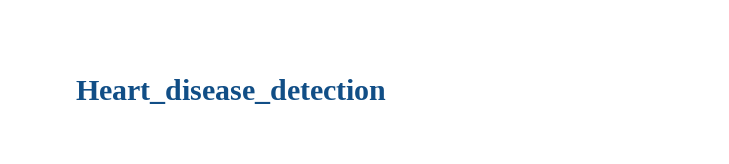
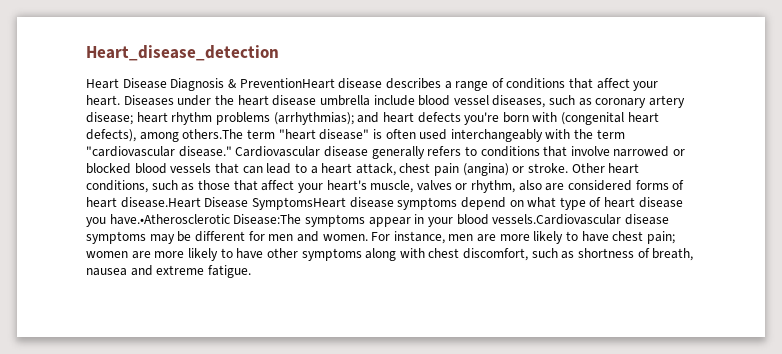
(386, 91) none -> [86,78,659,91] [86,95,686,108] [86,112,659,125] [86,129,625,142] [86,146,686,159] [86,163,640,176] [86,180,685,193] [86,197,683,210] [86,214,669,227] [86,231,675,244] [86,248,694,261] [86,265,251,278] // Heart Disease Diagnosis & PreventionHeart disease describes a range of conditions that affect your heart. Diseases under the heart disease umbrella include blood vessel diseases, such as coronary artery disease; heart rhythm problems (arrhythmias); and heart defects you're born with (congenital heart defects), among others.The term "heart disease" is often used interchangeably with the term "cardiovascular disease." Cardiovascular disease generally refers to conditions that involve narrowed or blocked blood vessels that can lead to a heart attack, chest pain (angina) or stroke. Other heart conditions, such as those that affect your heart's muscle, valves or rhythm, also are considered forms of heart disease.Heart Disease SymptomsHeart disease symptoms depend on what type of heart disease you have.•Atherosclerotic Disease:The symptoms appear in your blood vessels.Cardiovascular disease symptoms may be different for men and women. For instance, men are more likely to have chest pain; women are more likely to have other symptoms along with chest discomfort, such as shortness of breath, nausea and extreme fatigue.

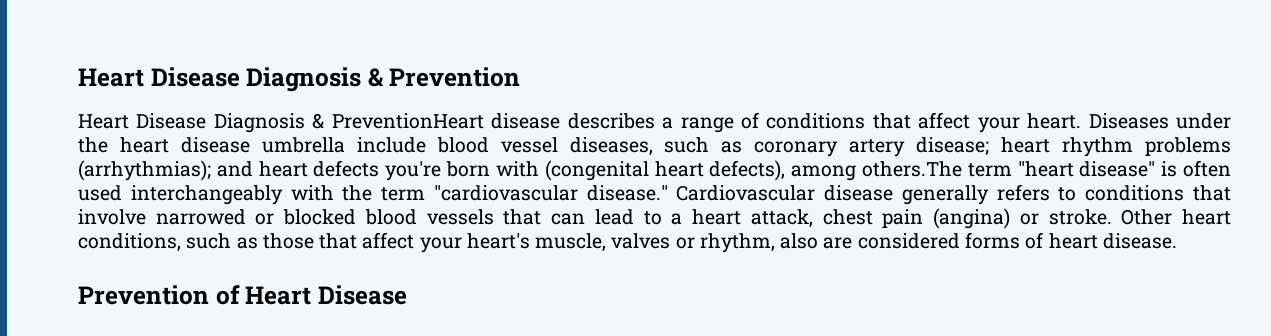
[86,45,279,61] Heart_disease_detection -> [78,67,521,92] Heart Disease Diagnosis & Prevention
[120,197,683,210] [86,214,669,227] [86,231,675,244] [86,248,694,261] [86,265,251,278] disease.Heart Disease SymptomsHeart disease symptoms depend on what type of heart disease you have.•Atherosclerotic Disease:The symptoms appear in your blood vessels.Cardiovascular disease symptoms may be different for men and women. For instance, men are more likely to have chest pain; women are more likely to have other symptoms along with chest discomfort, such as shortness of breath, nausea and extreme fatigue. -> [1102,233,1177,249] [78,285,407,305] disease. // Prevention of Heart Disease

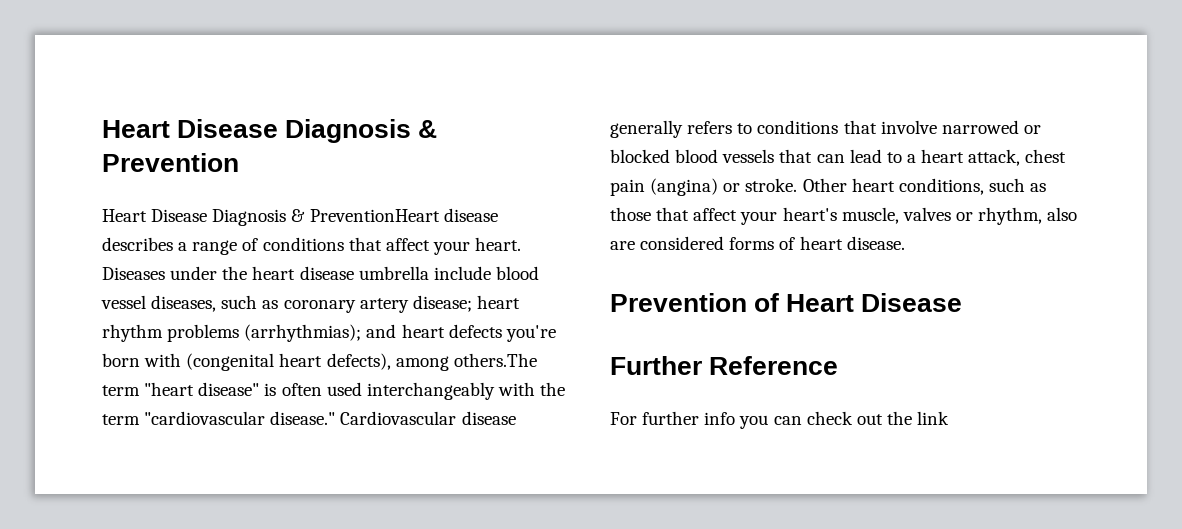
(407, 295) none -> [610,356,839,375] [610,411,950,429] // Further Reference // For further info you can check out the link

